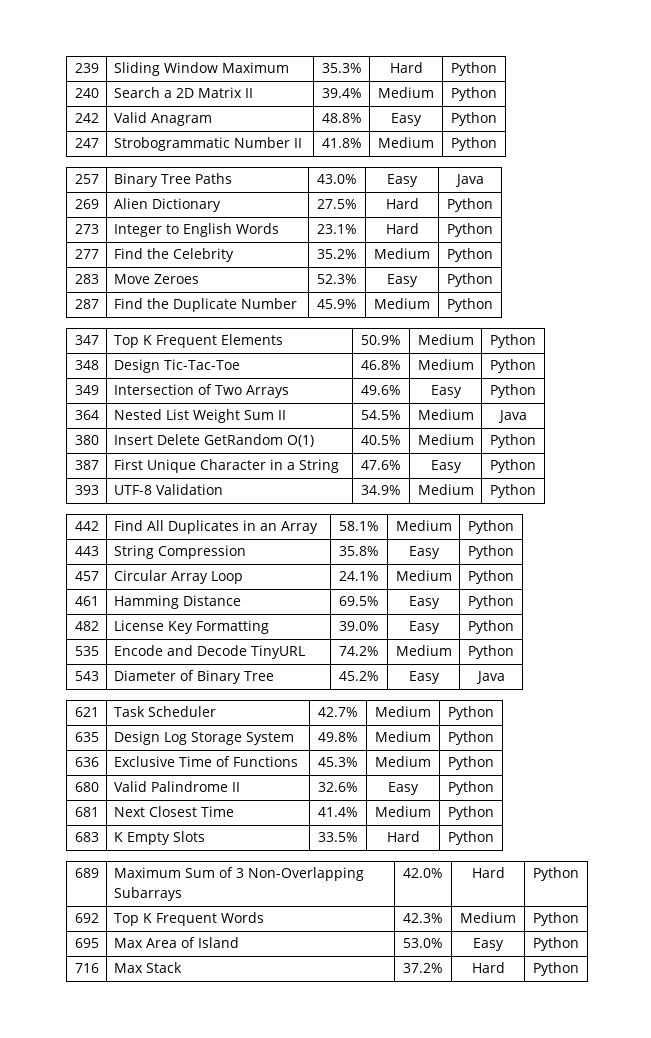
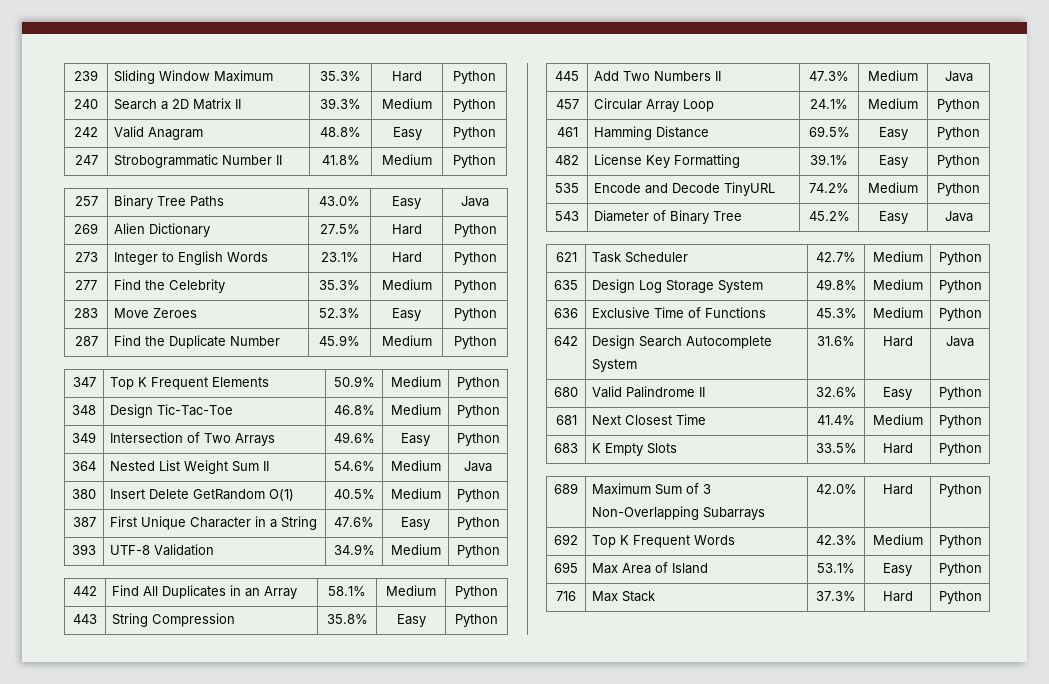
[321,88,362,98] 39.4% -> [320,98,361,109] 39.3%
[317,249,357,259] 35.2% -> [319,280,360,290] 35.3%
[361,410,401,420] 54.5% -> [333,461,375,471] 54.6%
(514, 552) none -> [555,71,579,81] [594,71,722,81] [809,71,849,81] [868,70,918,81] [944,71,973,82] // 445 | Add Two Numbers II | 47.3% | Medium | Java
[339,621,379,631] 39.0% -> [810,154,848,165] 39.1%
(494, 763) none -> [554,336,578,346] [592,335,773,349] [592,359,638,372] [817,336,855,346] [882,336,913,347] [946,336,974,347] // 642 | Design Search Autocomplete System | 31.6% | Hard | Java
[403,938,443,948] 53.0% -> [817,563,855,573] 53.1%
[403,963,443,973] 37.2% -> [816,591,856,601] 37.3%

